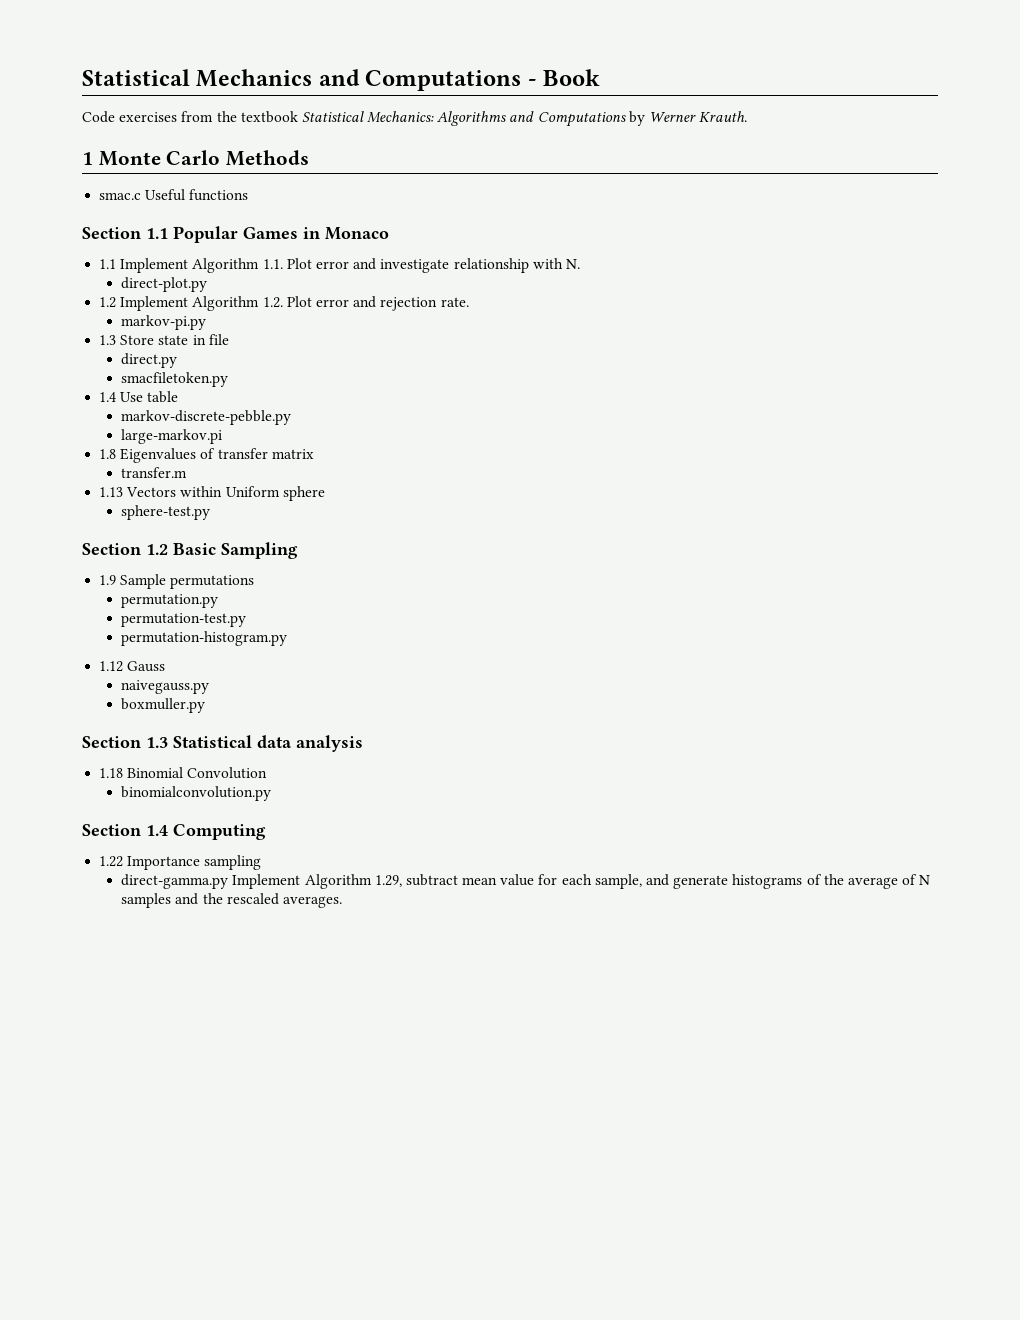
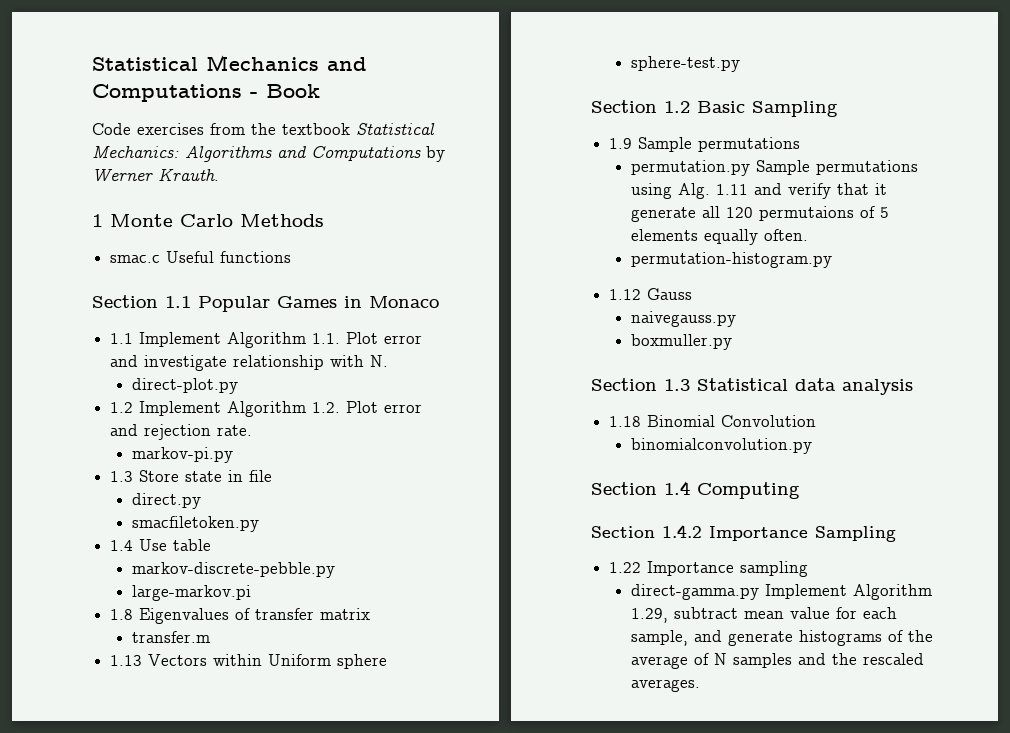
[121,613,247,627] // permutation-test.py -> [755,160,918,175] [630,183,887,199] [630,206,889,222] [630,229,808,245] Sample permutations using Alg. 1.11 and verify that it generate all 120 permutaions of 5 elements equally often.
(266, 832) none -> [591,525,896,542] // Section 1.4.2 Importance Sampling

